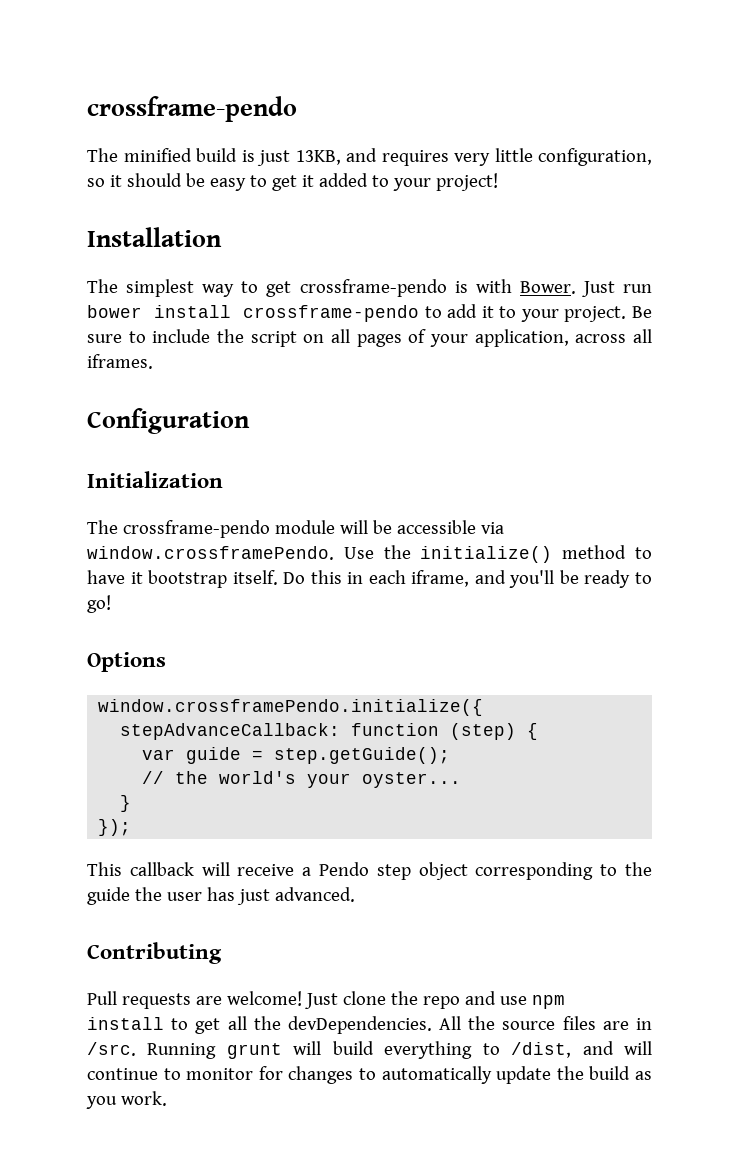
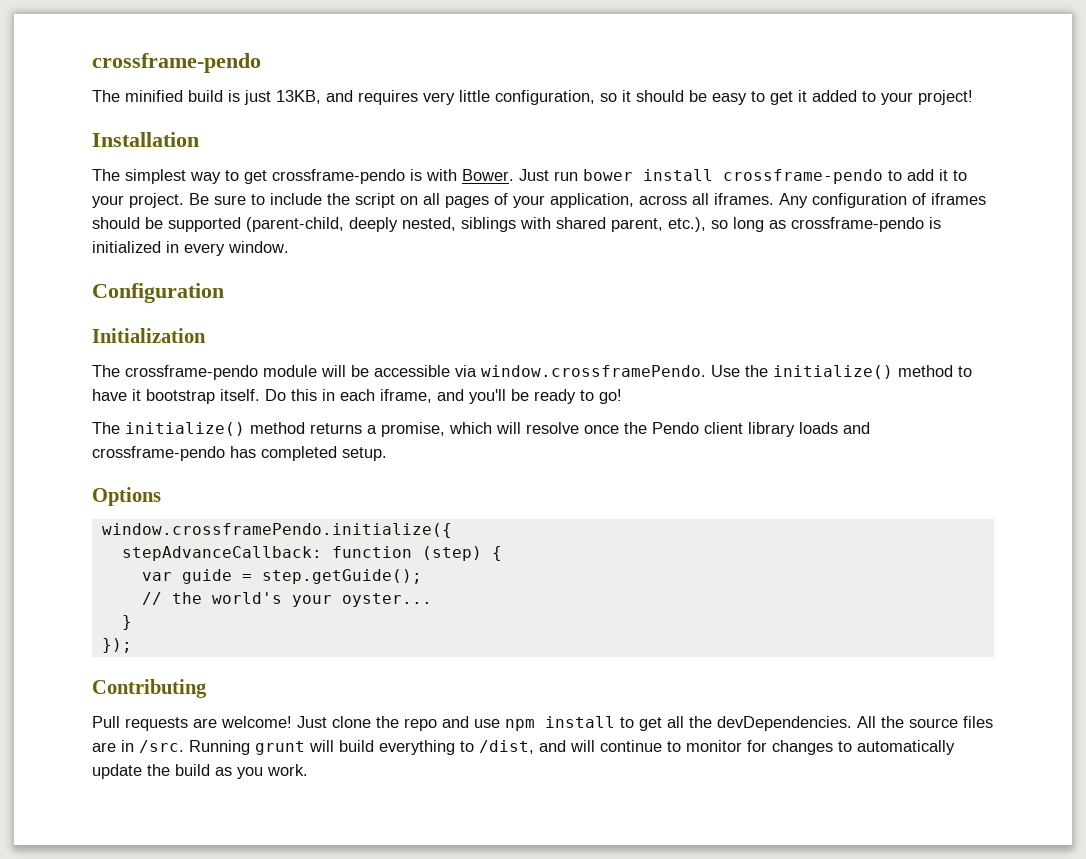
(153, 361) none -> [779,193,986,208] [92,217,941,232] [92,241,289,256] Any configuration of iframes should be supported (parent-child, deeply nested, siblings with shared parent, etc.), so long as crossframe-pendo is initialized in every window.
(111, 604) none -> [92,422,870,437] [92,446,387,461] // The initialize() method returns a promise, which will resolve once the Pendo client library loads and crossframe-pendo has completed setup.
[87,862,652,880] [87,887,355,905] // This callback will receive a Pendo step object corresponding to the guide the user has just advanced. -> (132, 645) none

